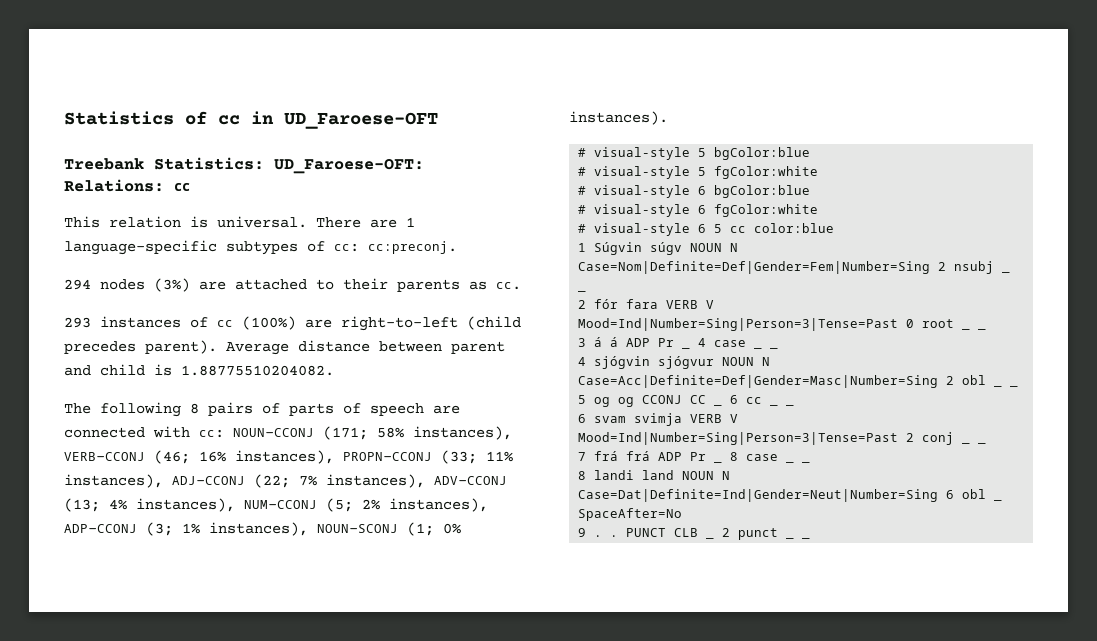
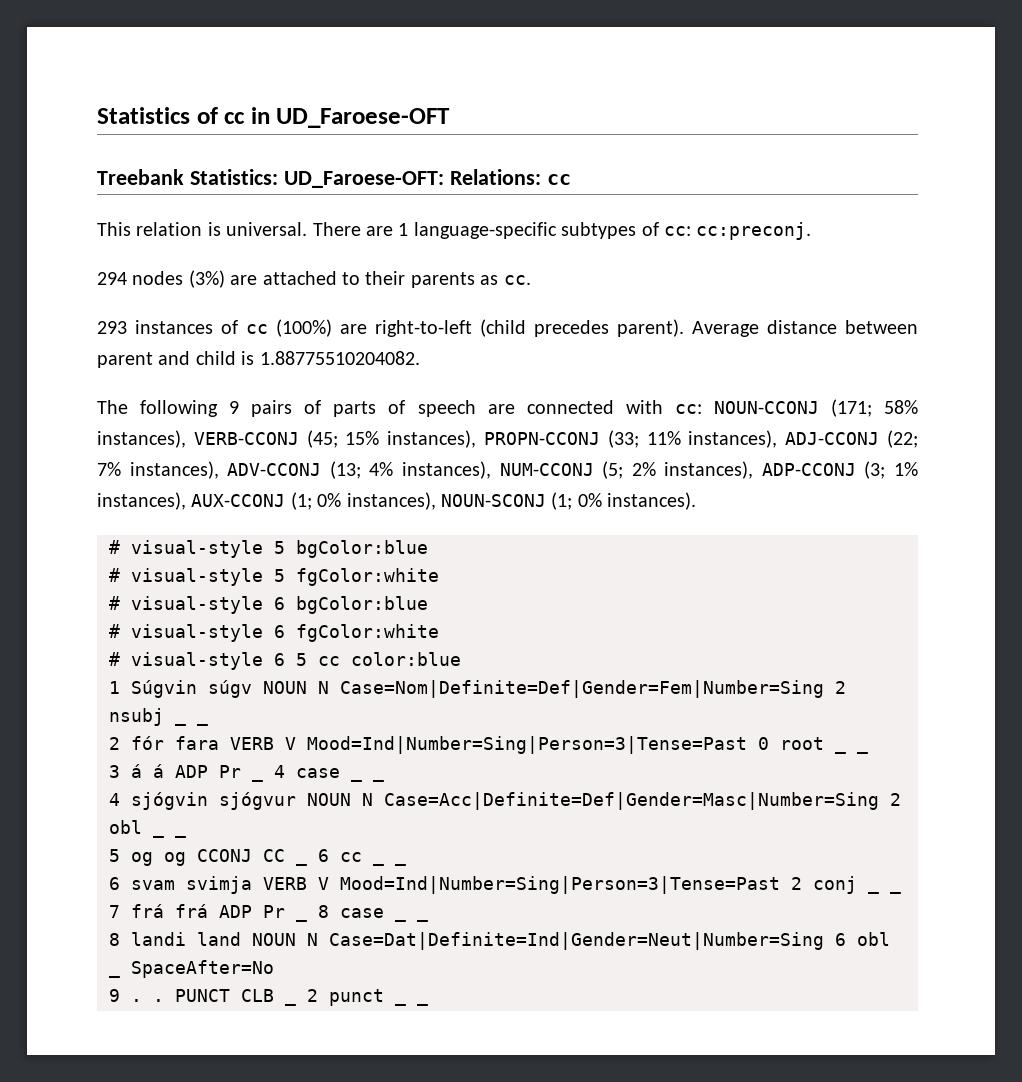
[190,403,199,414] 8 -> [229,401,240,414] 9
[154,450,226,464] (46; 16% -> [306,430,380,448] (45; 15%
(308, 529) none -> [191,492,436,510] AUX-CCONJ (1; 0% instances),

